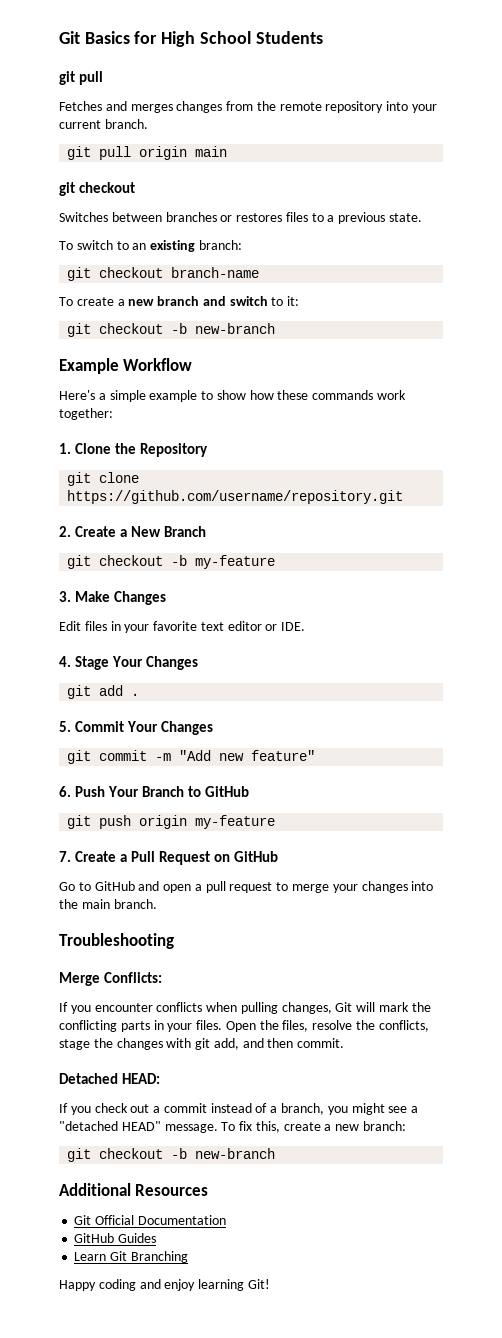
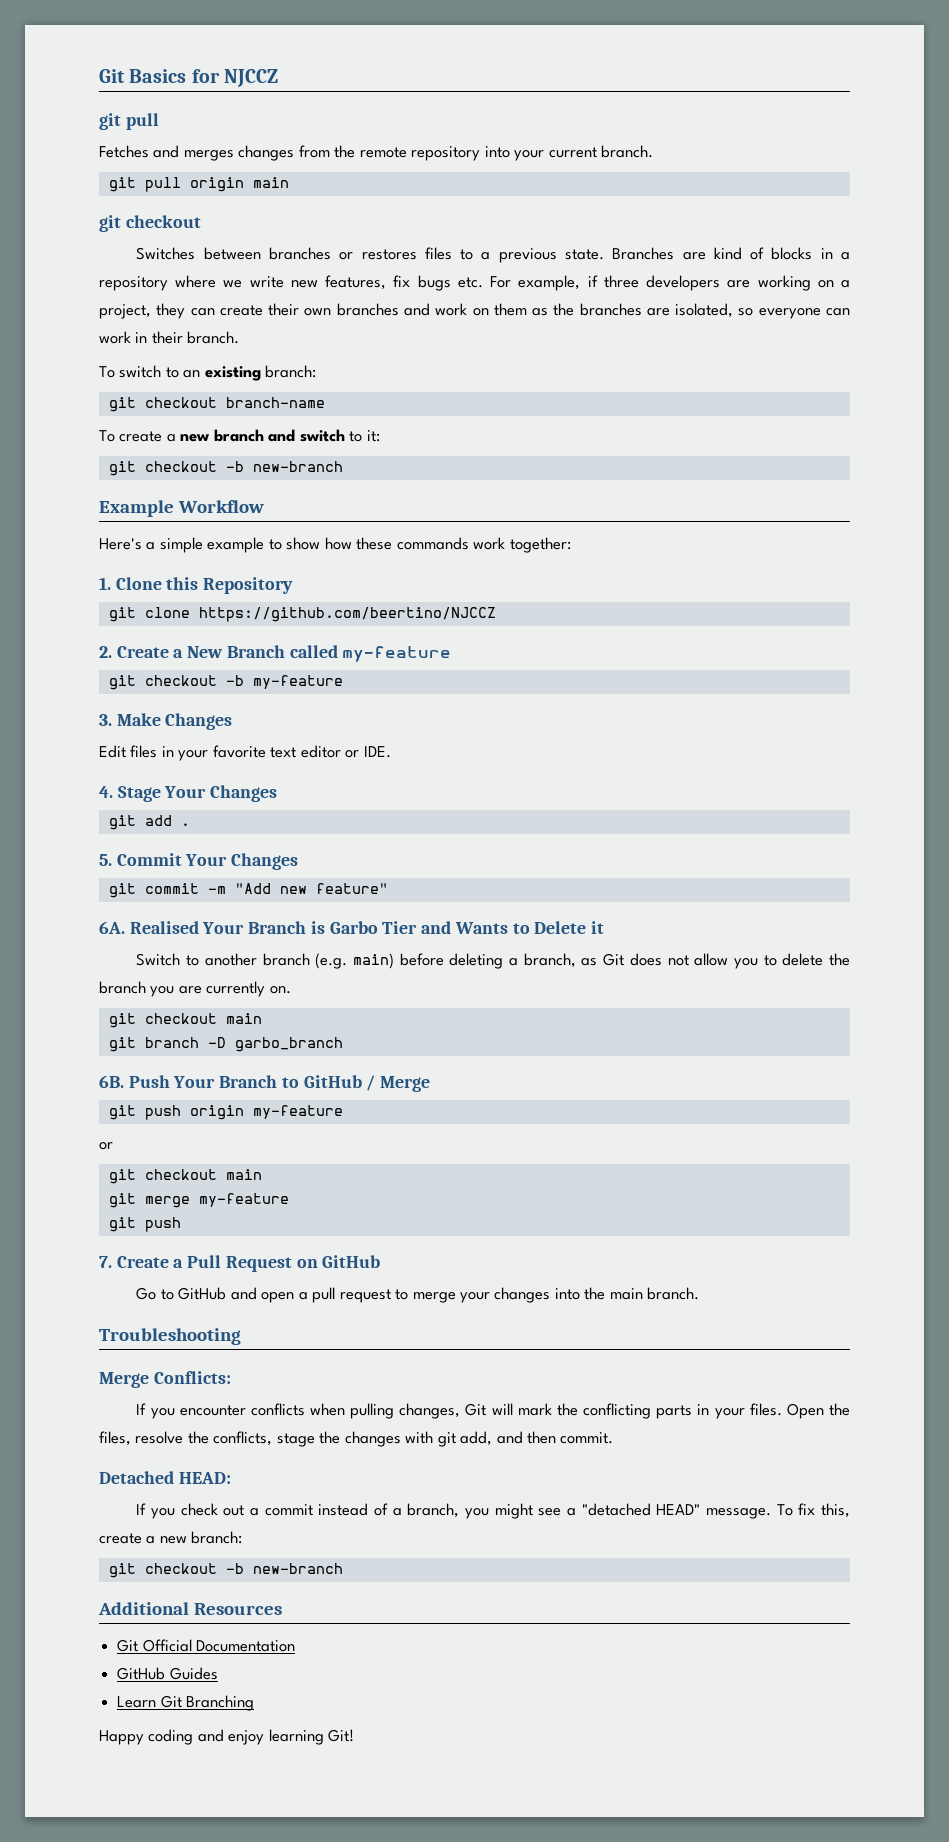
[161,31,323,47] High School Students -> [224,69,279,87] NJCCZ
(423, 217) none -> [612,247,851,260] [99,275,851,291] [99,303,851,319] [99,331,240,344] Branches are kind of blocks in a repository where we write new features, fix bugs etc. For example, if three developers are working on a project, they can create their own branches and work on them as the branches are isolated, so everyone can work in their branch.
[115,443,137,454] the -> [166,577,199,590] this
[67,490,404,504] https://github.com/username/repository.git -> [198,607,496,622] https://github.com/beertino/NJCCZ
(207, 531) none -> [289,645,452,662] called my-feature
[59,786,71,797] 6. -> [99,921,604,934] [136,953,850,969] [99,981,291,997] [108,1013,262,1028] [108,1037,343,1052] [99,1075,124,1088] 6A. Realised Your Branch is Garbo Tier and Wants to Delete it // Switch to another branch (e.g. main) before deleting a branch, as Git does not allow you to delete the branch you are currently on. // git checkout main // git branch -D garbo_branch // 6B.
(250, 791) none -> [366,1075,431,1092] / Merge
(276, 822) none -> [99,1142,113,1150] [108,1169,262,1184] [108,1193,289,1208] [108,1217,181,1232] // or // git checkout main // git merge my-feature // git push

